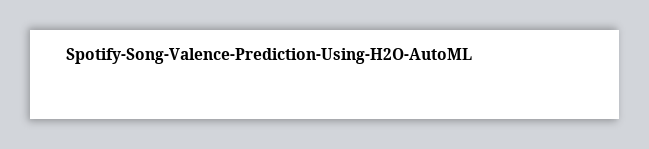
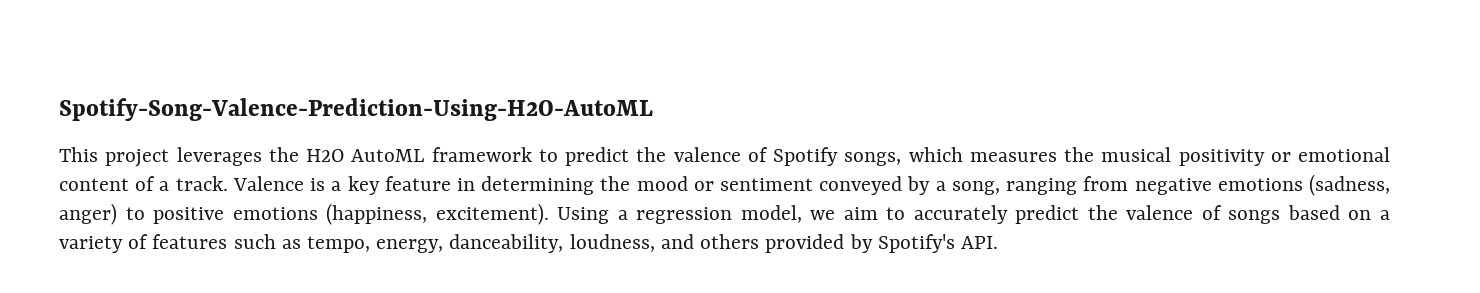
(472, 56) none -> [59,147,1390,167] [59,174,1390,196] [59,203,1391,225] [59,234,998,253] // This project leverages the H2O AutoML framework to predict the valence of Spotify songs, which measures the musical positivity or emotional content of a track. Valence is a key feature in determining the mood or sentiment conveyed by a song, ranging from negative emotions (sadness, anger) to positive emotions (happiness, excitement). Using a regression model, we aim to accurately predict the valence of songs based on a variety of features such as tempo, energy, danceability, loudness, and others provided by Spotify's API.

